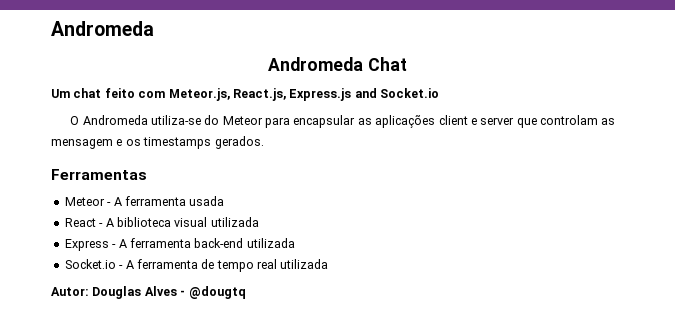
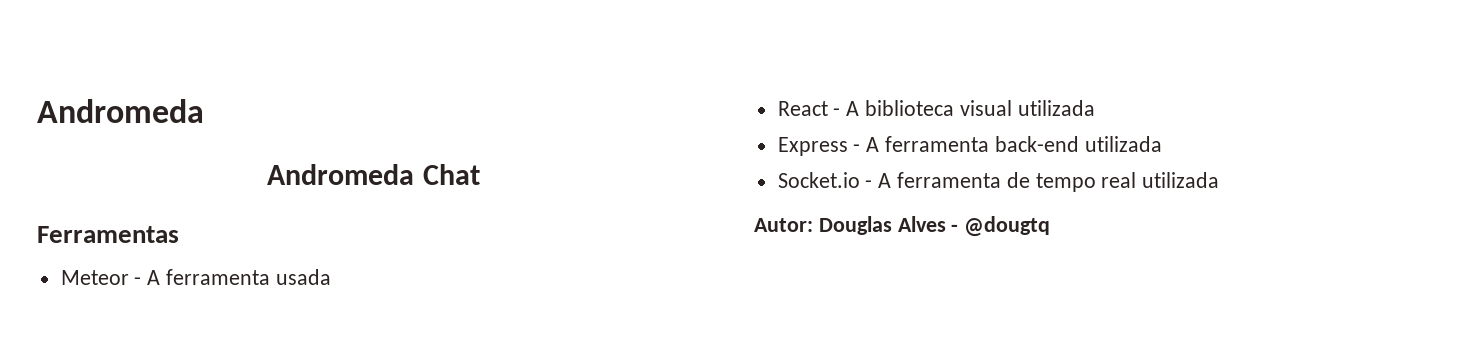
[51,88,439,101] [70,115,616,128] [51,136,264,149] // Um chat feito com Meteor.js, React.js, Express.js and Socket.io // O Andromeda utiliza-se do Meteor para encapsular as aplicações client e server que controlam as mensagem e os timestamps gerados. -> (480, 174) none

